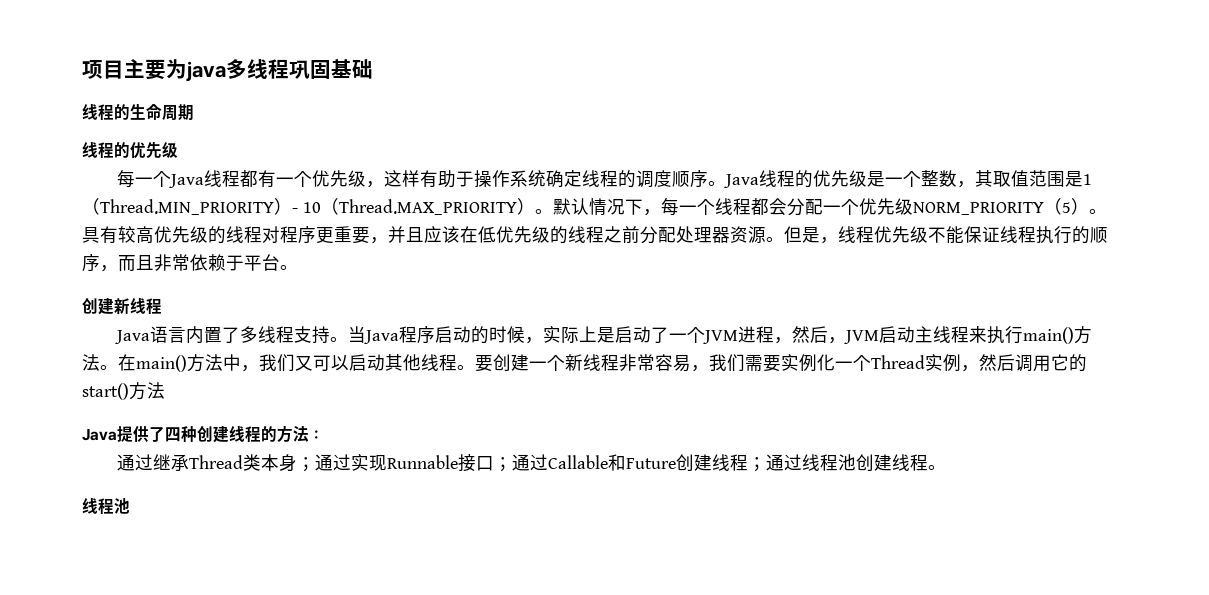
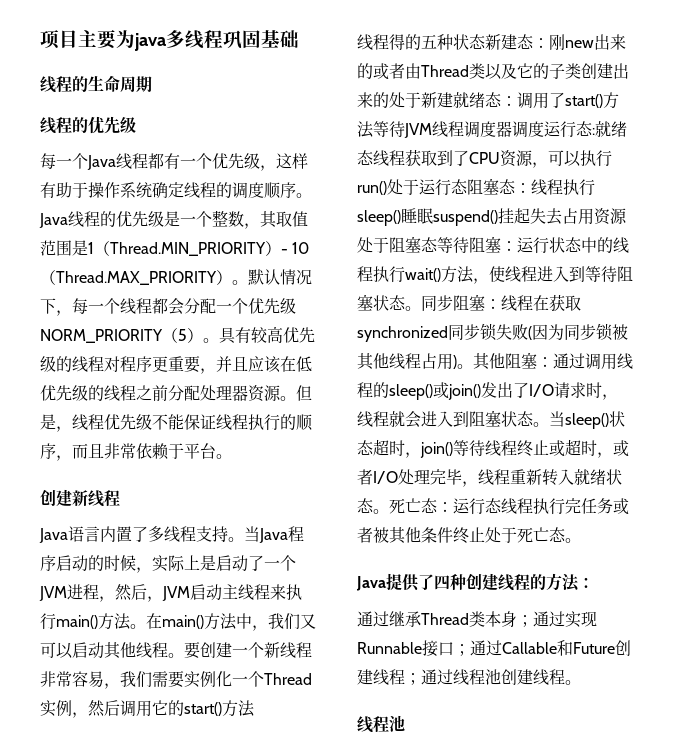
(165, 390) none -> [357,34,626,50] [357,63,629,80] [357,92,619,109] [357,121,627,138] [357,149,612,168] [357,178,595,196] [357,208,627,226] [357,236,629,254] [357,266,633,284] [357,294,581,311] [357,323,628,342] [357,352,633,370] [357,382,618,400] [357,410,625,429] [357,439,629,458] [357,469,622,487] [357,498,629,515] [357,527,581,544] // 线程得的五种状态新建态：刚new出来的或者由Thread类以及它的子类创建出来的处于新建就绪态：调用了start()方法等待JVM线程调度器调度运行态:就绪态线程获取到了CPU资源，可以执行run()处于运行态阻塞态：线程执行sleep()睡眠suspend()挂起失去占用资源处于阻塞态等待阻塞：运行状态中的线程执行wait()方法，使线程进入到等待阻塞状态。同步阻塞：线程在获取synchronized同步锁失败(因为同步锁被其他线程占用)。其他阻塞：通过调用线程的sleep()或join()发出了I/O请求时，线程就会进入到阻塞状态。当sleep()状态超时，join()等待线程终止或超时，或者I/O处理完毕，线程重新转入就绪状态。死亡态：运行态线程执行完任务或者被其他条件终止处于死亡态。

